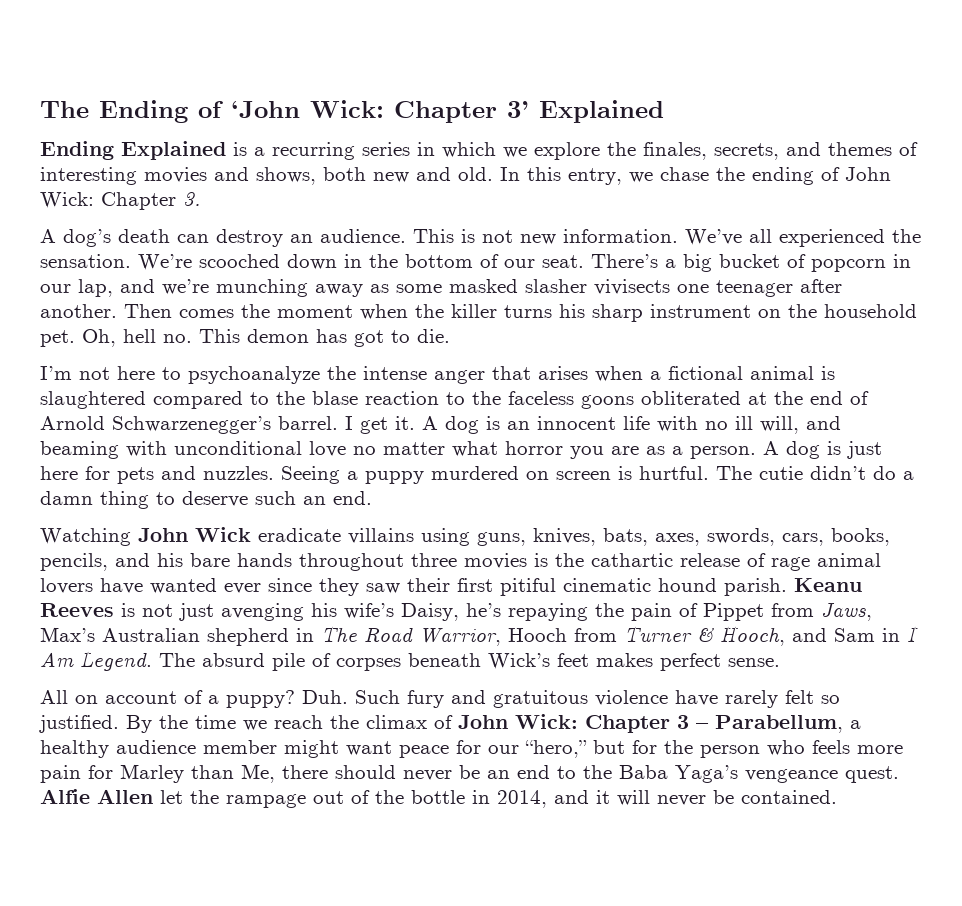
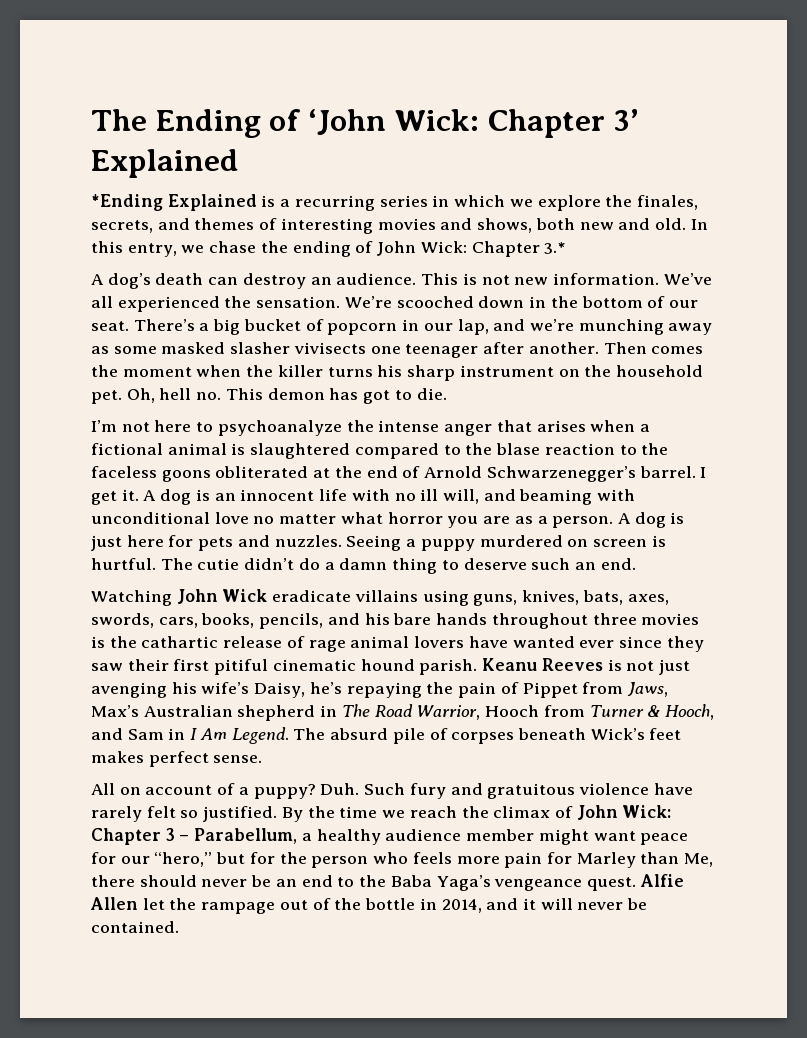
[40,141,114,160] Ending -> [91,194,163,211] *Ending
[183,192,200,206] 3. -> [544,242,567,254] 3.*

